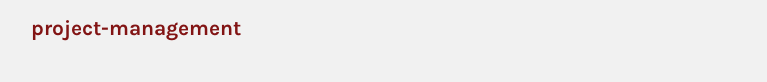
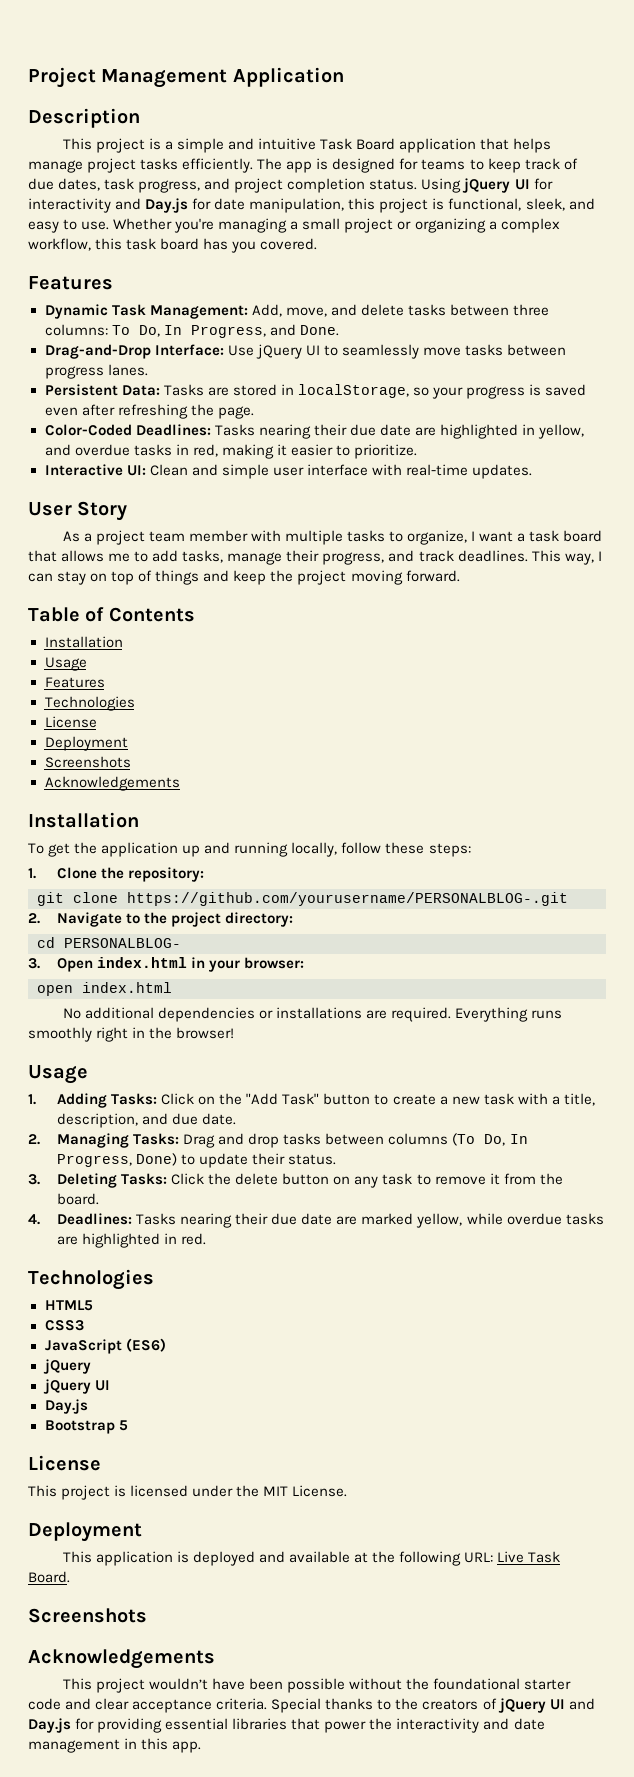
[31,20,241,41] project-management -> [28,67,344,88] [28,108,140,128] [62,138,552,153] [28,158,578,173] [28,178,553,193] [28,198,595,213] [28,218,560,233] [28,238,318,253] [28,276,113,290] [44,304,549,319] [44,324,339,338] [44,344,566,359] [44,364,148,379] [44,384,587,399] [44,404,254,419] [44,424,585,439] [44,444,417,459] [44,464,532,479] [28,501,128,521] [62,530,603,545] [28,550,602,565] [28,570,460,585] [28,607,195,622] [44,636,123,648] [44,657,87,671] [44,677,105,688] [44,696,135,711] [44,716,97,728] [44,736,128,751] [44,756,131,768] [44,776,180,791] [28,812,139,828] [28,842,471,857] [28,867,205,882] [37,892,568,906] [28,912,294,927] [37,937,181,948] [28,957,305,972] [37,982,172,996] [62,1007,562,1022] [28,1027,235,1042] [28,1065,88,1084] [28,1093,595,1108] [57,1113,237,1128] [28,1133,528,1148] [57,1153,337,1168] [28,1173,563,1188] [57,1193,100,1205] [28,1213,604,1228] [57,1233,207,1248] [28,1269,154,1290] [44,1300,93,1311] [44,1320,84,1331] [44,1338,166,1354] [42,1359,91,1374] [42,1379,110,1394] [44,1399,88,1414] [44,1420,128,1434] [28,1455,101,1471] [28,1485,348,1500] [28,1522,142,1542] [62,1551,561,1566] [28,1571,70,1583] [28,1608,147,1623] [28,1649,215,1669] [62,1678,571,1693] [28,1698,595,1713] [28,1718,545,1733] [28,1738,202,1753] Project Management Application // Description // This project is a simple and intuitive Task Board application that helps manage project tasks efficiently. The app is designed for teams to keep track of due dates, task progress, and project completion status. Using jQuery UI for interactivity and Day.js for date manipulation, this project is functional, sleek, and easy to use. Whether you're managing a small project or organizing a complex workflow, this task board has you covered. // Features // Dynamic Task Management: Add, move, and delete tasks between three columns: To Do, In Progress, and Done. // Drag-and-Drop Interface: Use jQuery UI to seamlessly move tasks between progress lanes. // Persistent Data: Tasks are stored in localStorage, so your progress is saved even after refreshing the page. // Color-Coded Deadlines: Tasks nearing their due date are highlighted in yellow, and overdue tasks in red, making it easier to prioritize. // Interactive UI: Clean and simple user interface with real-time updates. // User Story // As a project team member with multiple tasks to organize, I want a task board that allows me to add tasks, manage their progress, and track deadlines. This way, I can stay on top of things and keep the project moving forward. // Table of Contents // Installation // Usage // Features // Technologies // License // Deployment // Screenshots // Acknowledgements // Installation // To get the application up and running locally, follow these steps: // 1. Clone the repository: // git clone https://github.com/yourusername/PERSONALBLOG-.git // 2. Navigate to the project directory: // cd PERSONALBLOG- // 3. Open index.html in your browser: // open index.html // No additional dependencies or installations are required. Everything runs smoothly right in the browser! // Usage // 1. Adding Tasks: Click on the "Add Task" button to create a new task with a title, description, and due date. // 2. Managing Tasks: Drag and drop tasks between columns (To Do, In Progress, Done) to update their status. // 3. Deleting Tasks: Click the delete button on any task to remove it from the board. // 4. Deadlines: Tasks nearing their due date are marked yellow, while overdue tasks are highlighted in red. // Technologies // HTML5 // CSS3 // JavaScript (ES6) // jQuery // jQuery UI // Day.js // Bootstrap 5 // License // This project is licensed under the MIT License. // Deployment // This application is deployed and available at the following URL: Live Task Board. // Screenshots // Acknowledgements // This project wouldn’t have been possible without the foundational starter code and clear acceptance criteria. Special thanks to the creators of jQuery UI and Day.js for providing essential libraries that power the interactivity and date management in this app.

